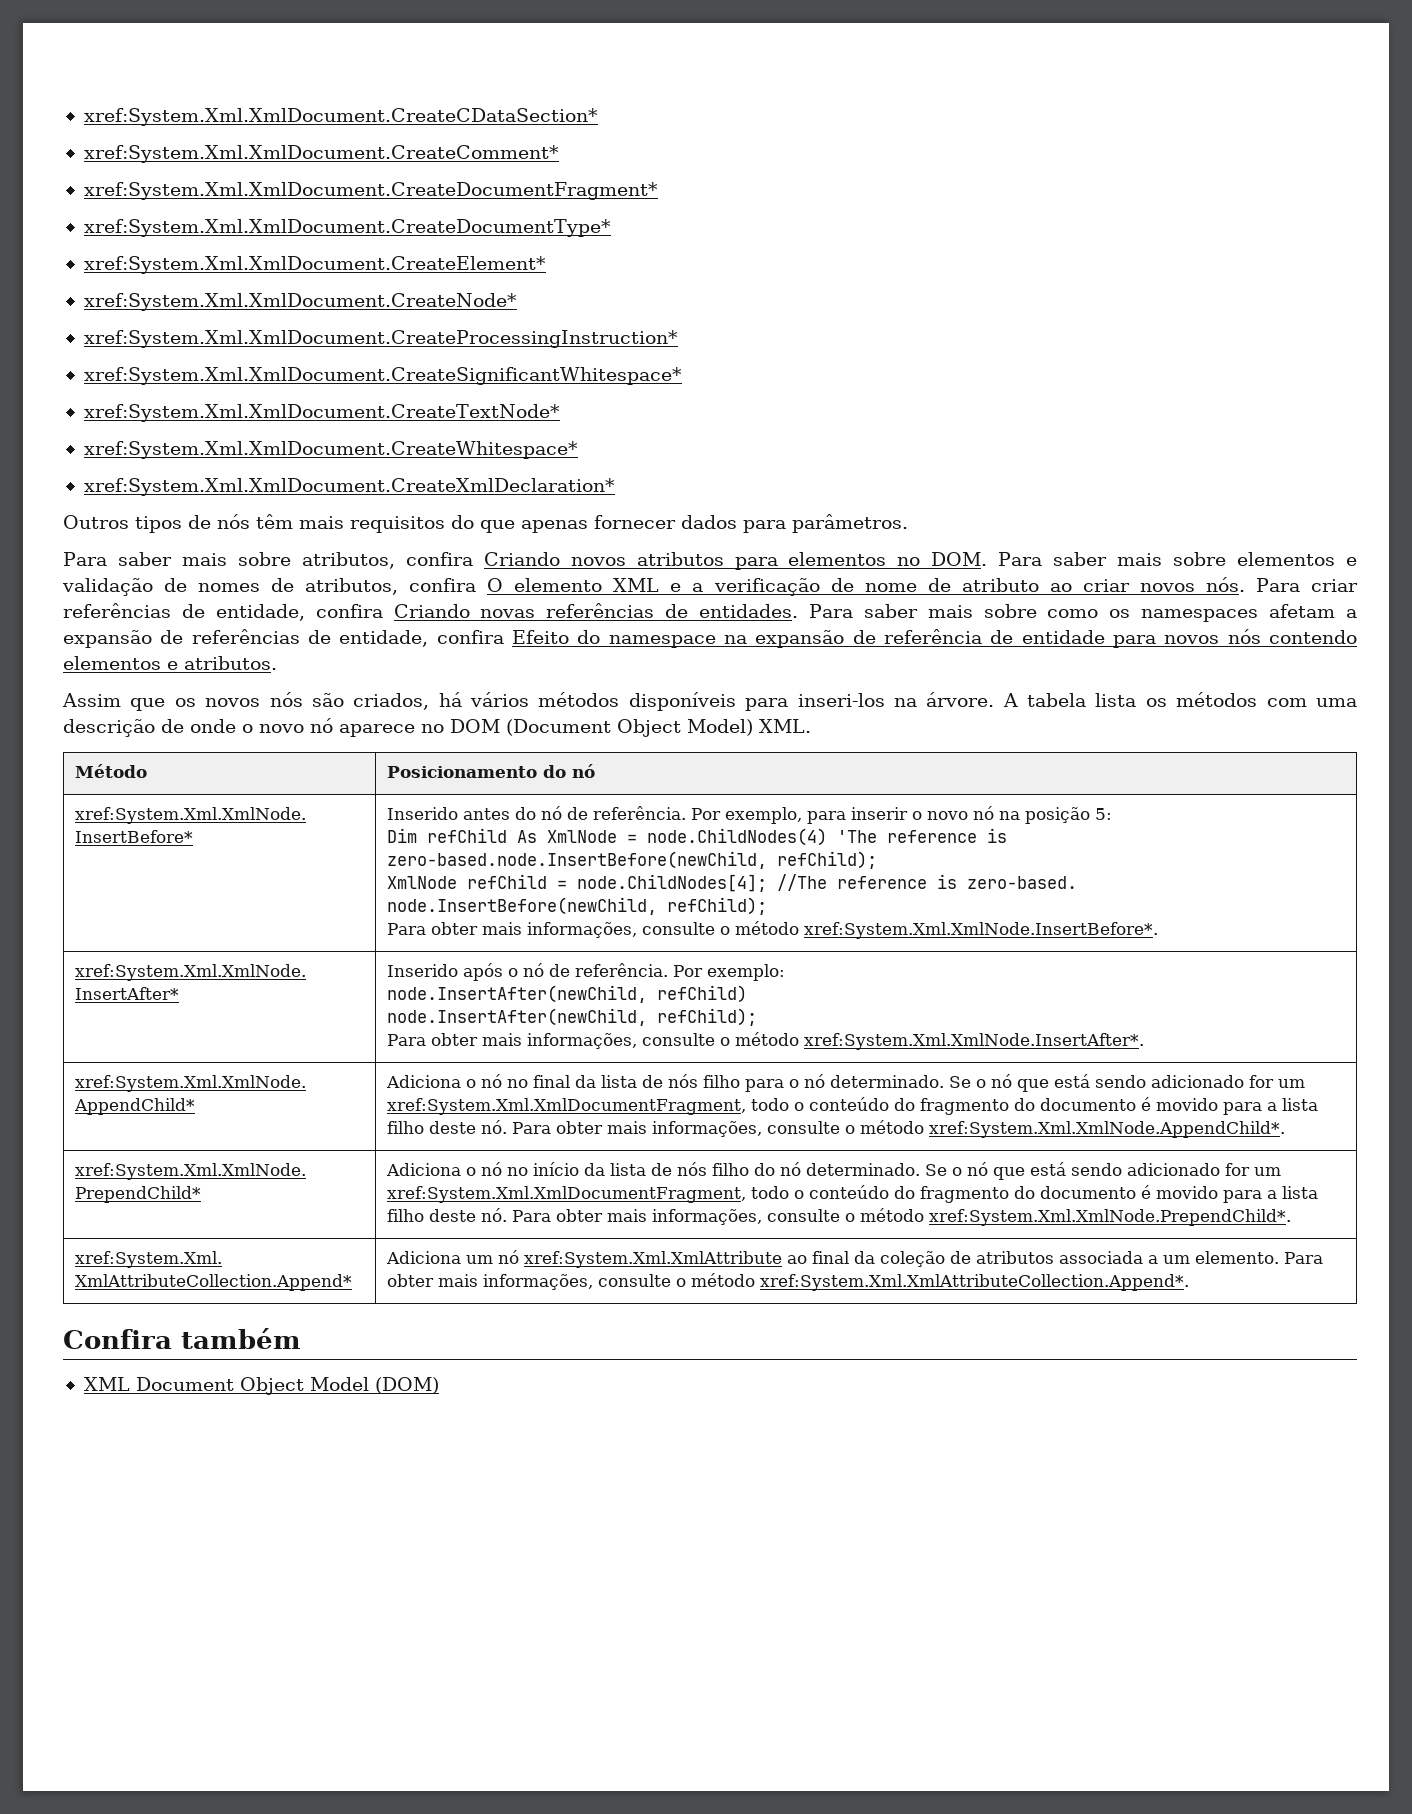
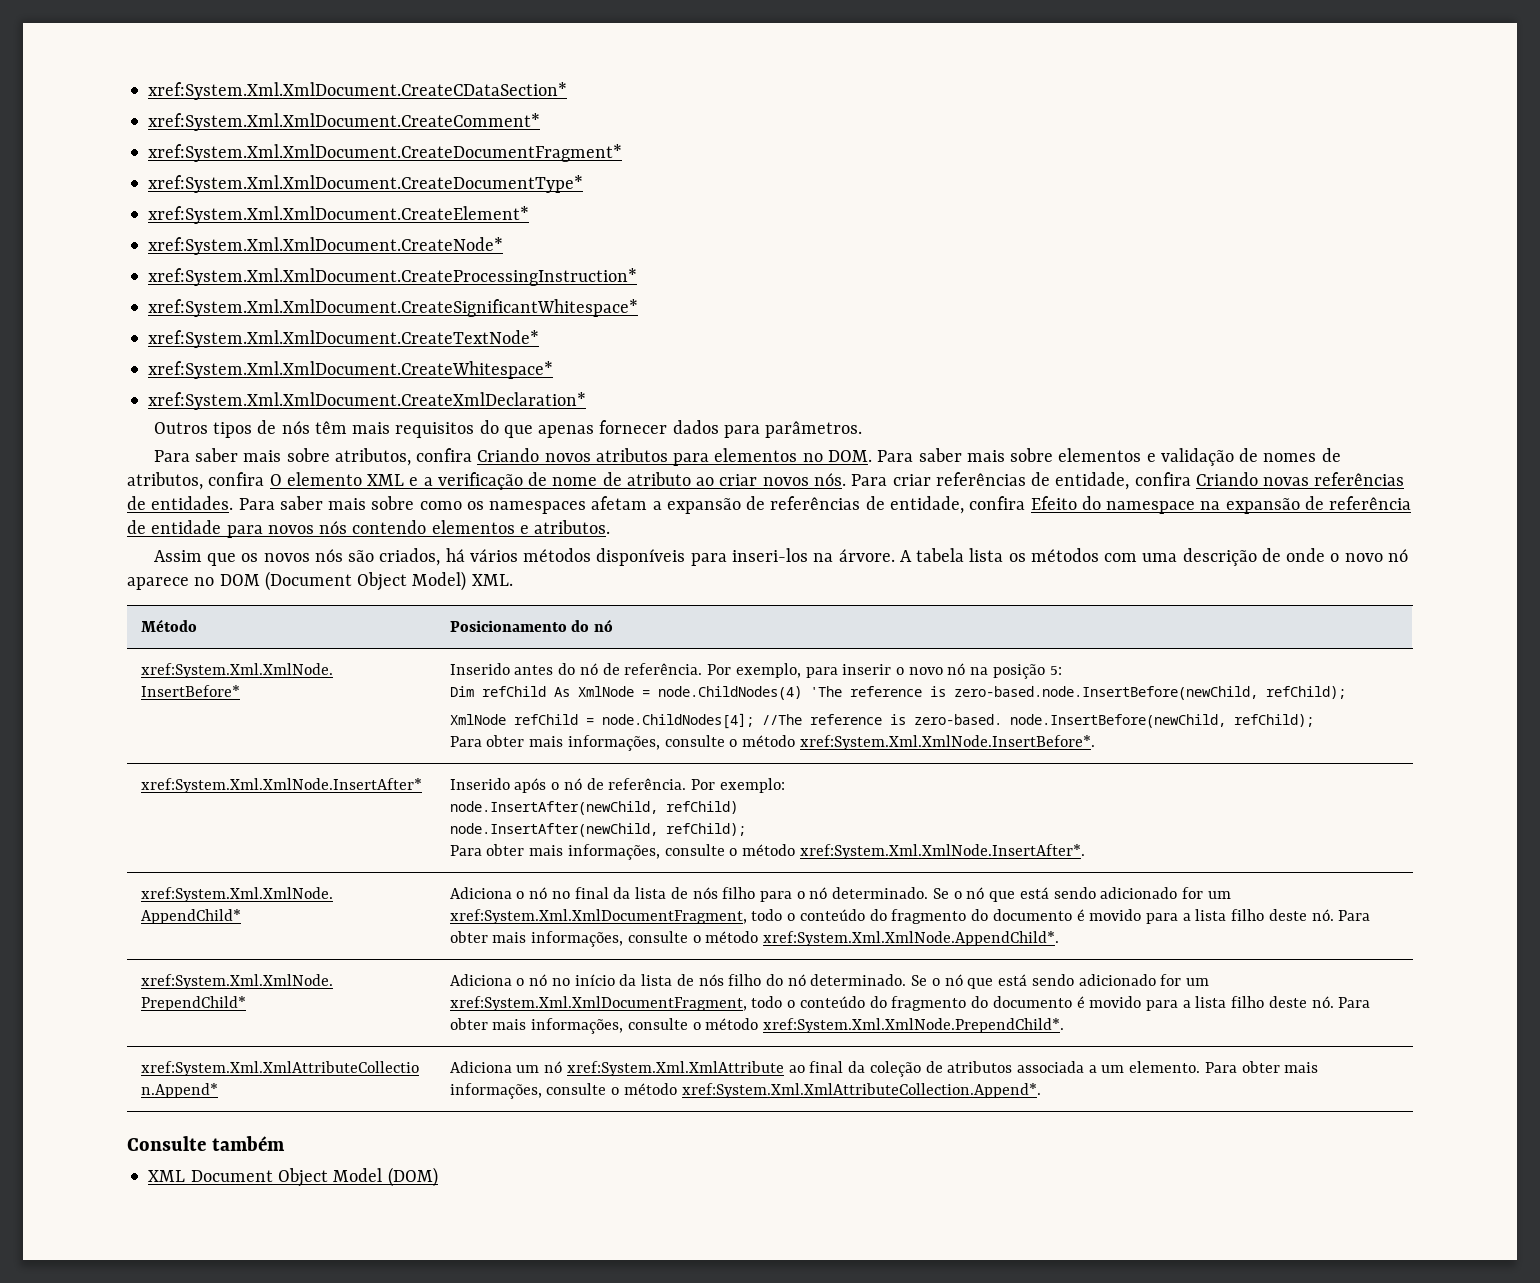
[63,1329,172,1349] Confira -> [127,1136,206,1151] Consulte

